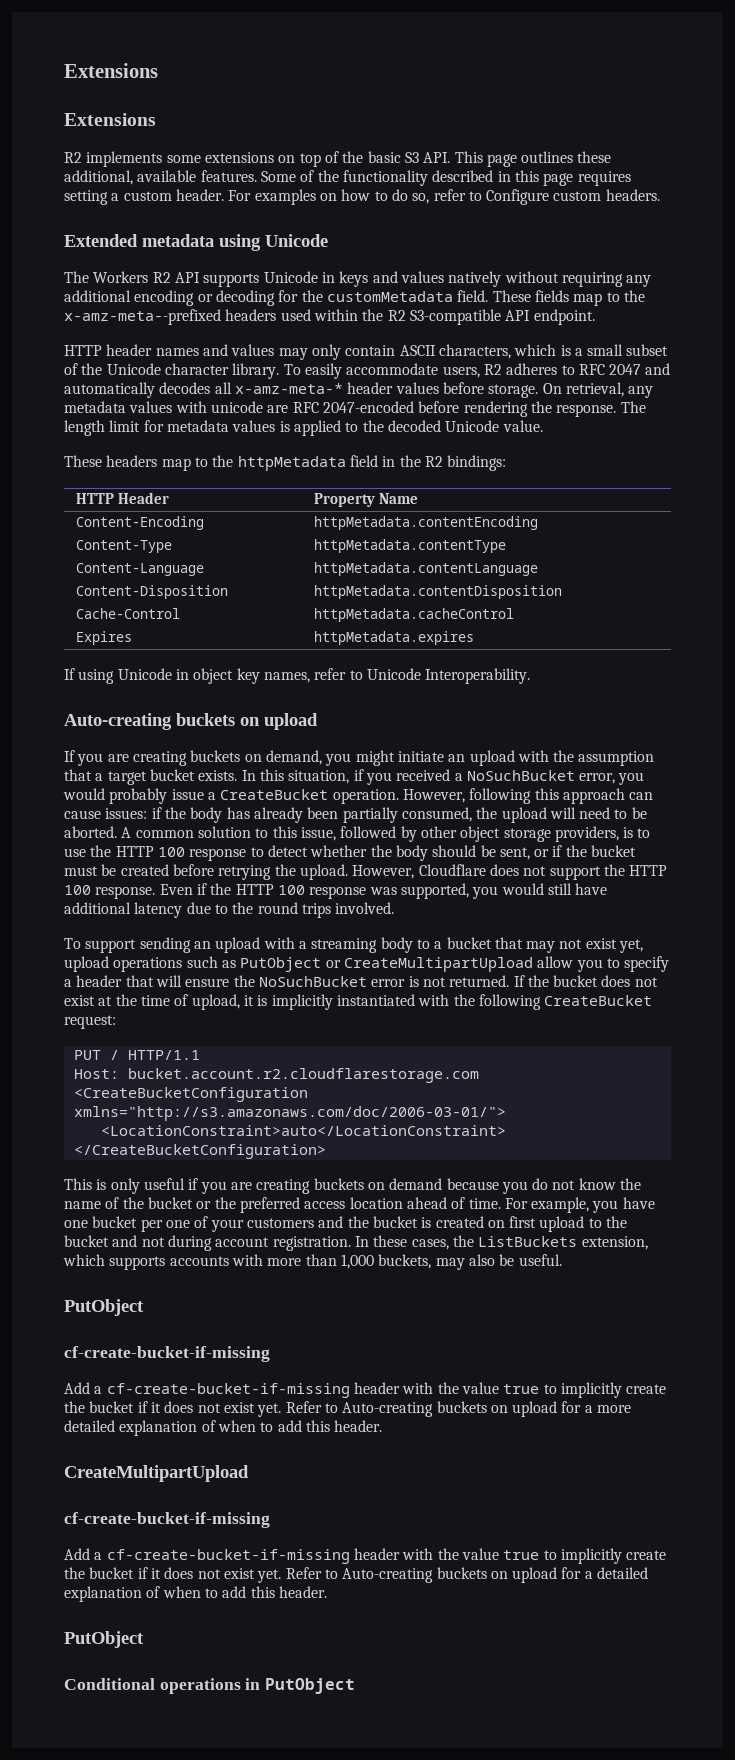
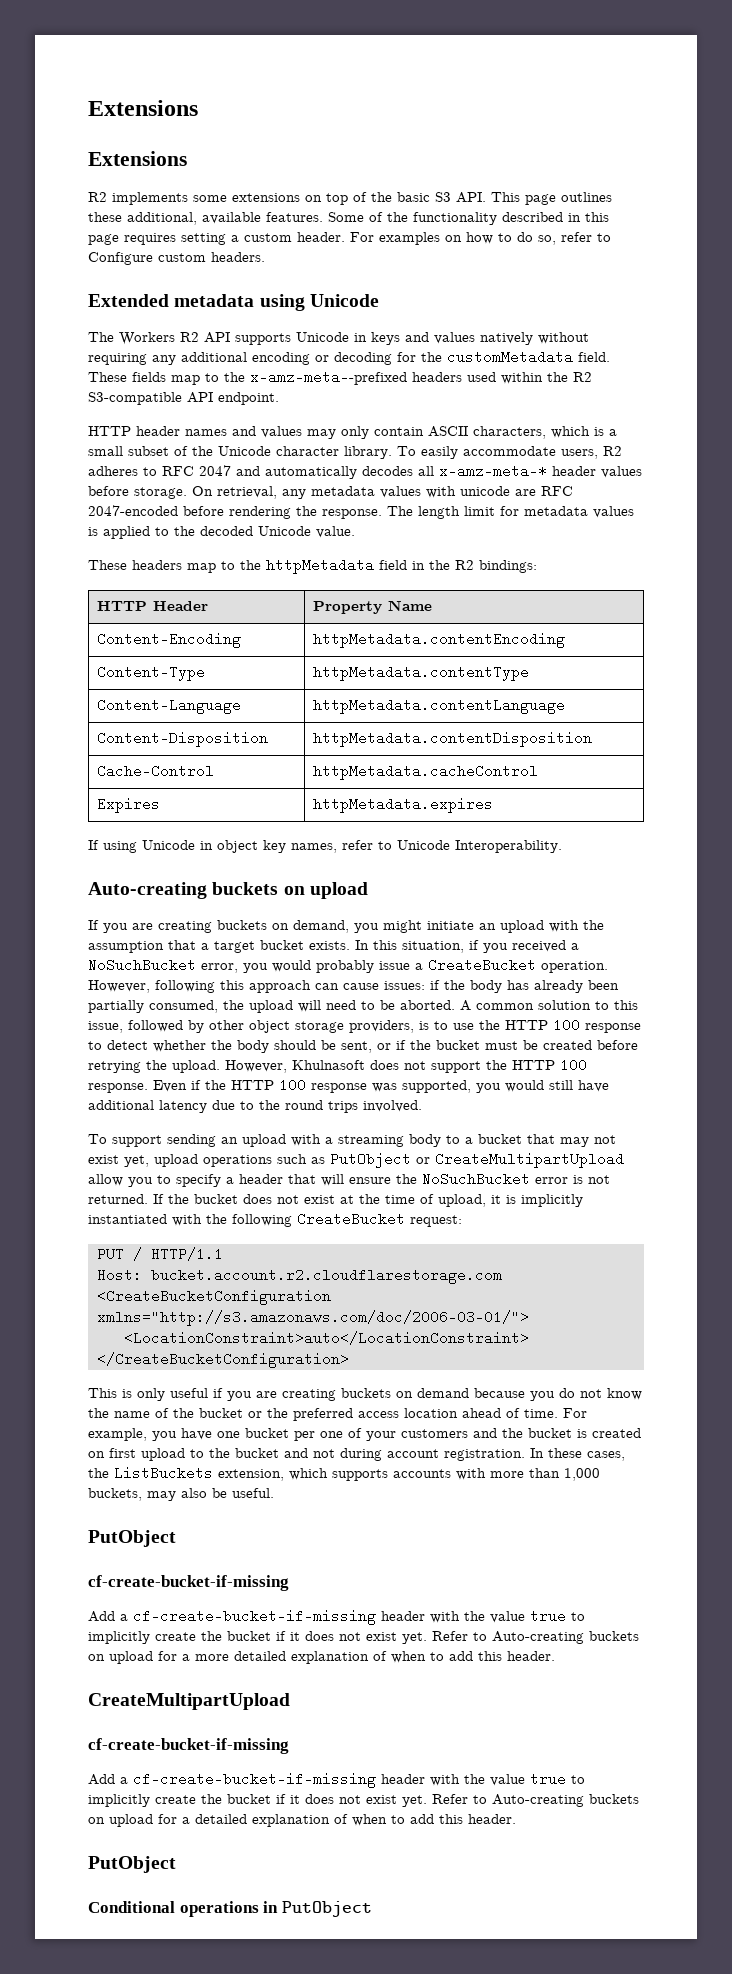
[418,864,486,876] Cloudflare -> [292,1060,365,1070] Khulnasoft

